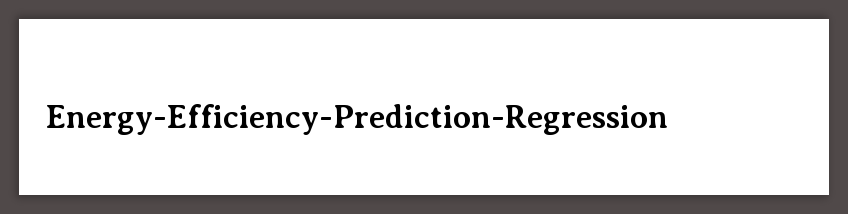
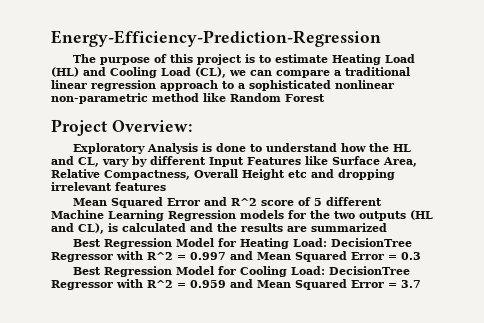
(668, 119) none -> [73,54,416,65] [51,67,410,78] [51,80,394,91] [51,93,325,104] [51,119,192,136] [73,143,412,154] [51,156,417,167] [51,169,395,180] [51,182,166,191] [73,197,383,208] [51,210,433,221] [51,223,387,234] [73,238,413,249] [51,251,421,262] [73,266,411,277] [51,279,421,290] // The purpose of this project is to estimate Heating Load (HL) and Cooling Load (CL), we can compare a traditional linear regression approach to a sophisticated nonlinear non-parametric method like Random Forest // Project Overview: // Exploratory Analysis is done to understand how the HL and CL, vary by different Input Features like Surface Area, Relative Compactness, Overall Height etc and dropping irrelevant features // Mean Squared Error and R^2 score of 5 different Machine Learning Regression models for the two outputs (HL and CL), is calculated and the results are summarized // Best Regression Model for Heating Load: DecisionTree Regressor with R^2 = 0.997 and Mean Squared Error = 0.3 // Best Regression Model for Cooling Load: DecisionTree Regressor with R^2 = 0.959 and Mean Squared Error = 3.7

